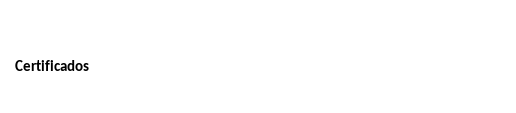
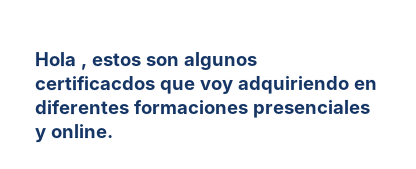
[15,60,89,71] Certificados -> [34,51,257,71] [34,75,378,95] [35,99,371,118] [35,124,114,143] Hola , estos son algunos certificacdos que voy adquiriendo en diferentes formaciones presenciales y online.

